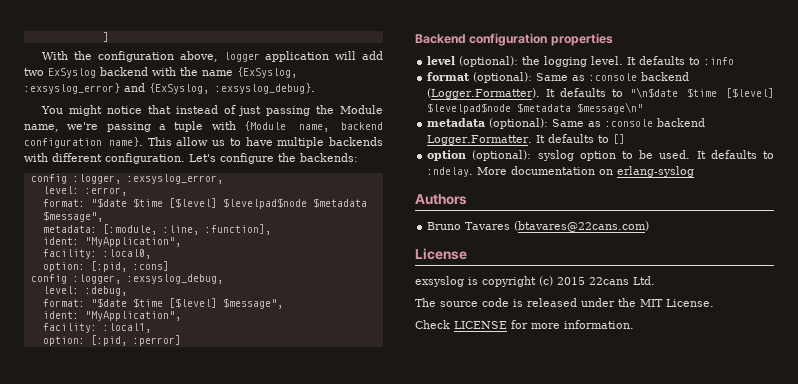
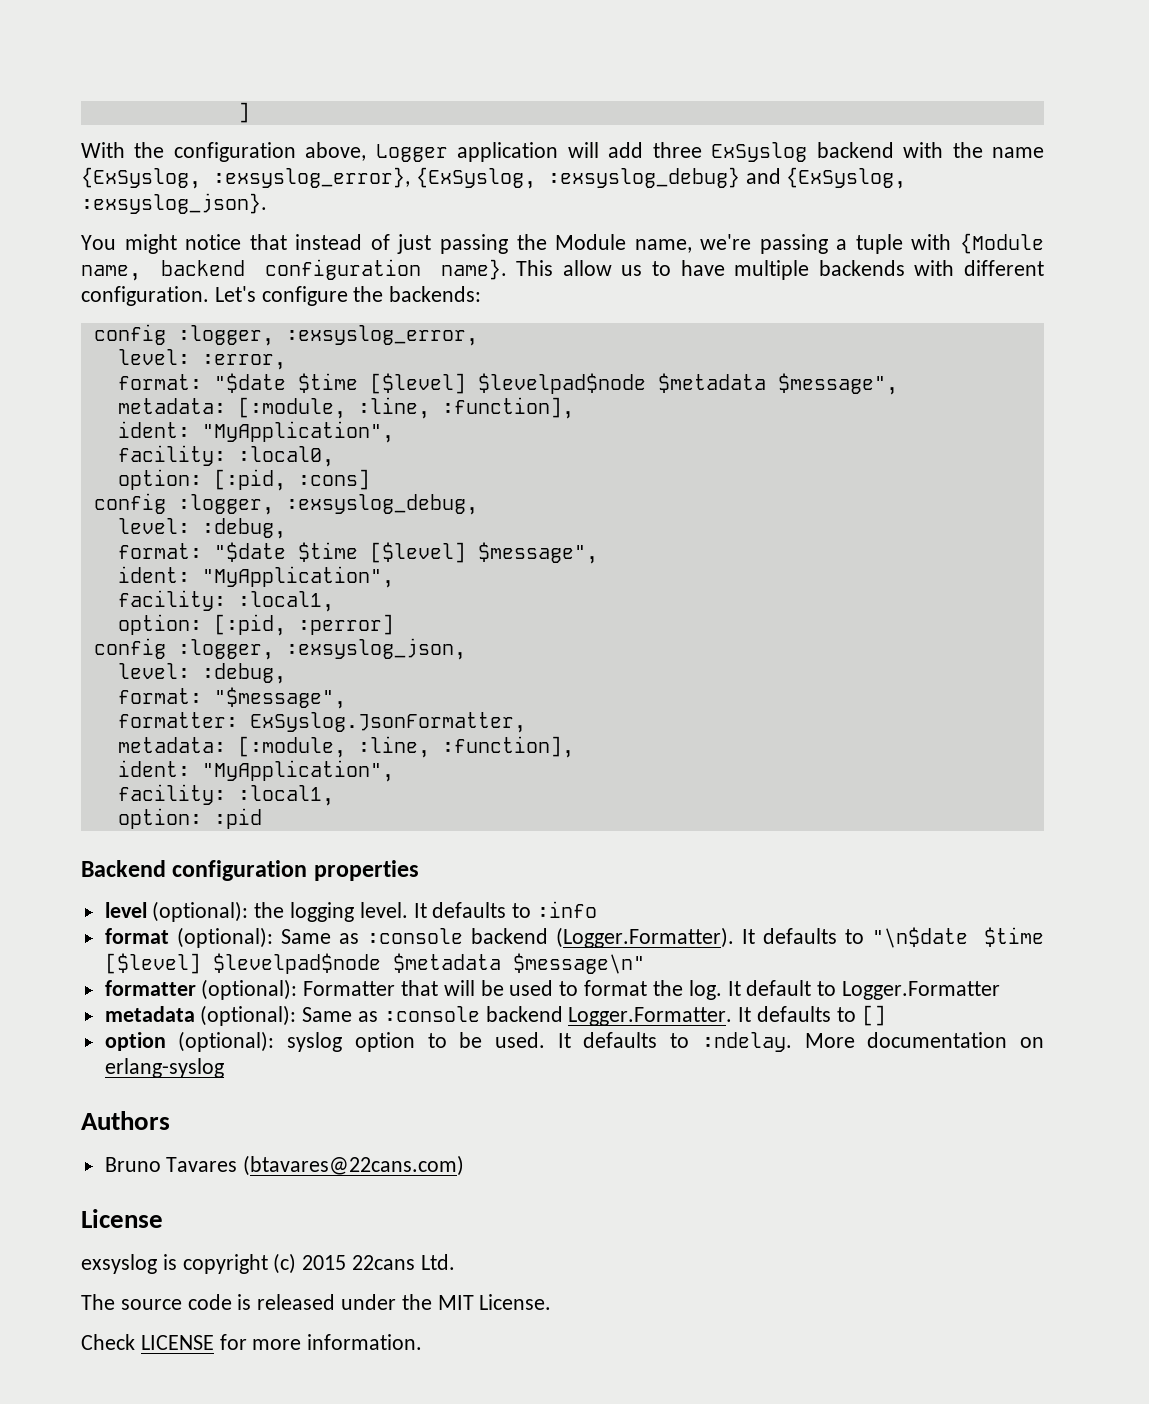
[223,52,260,62] logger -> [375,144,448,162] Logger
[24,68,44,76] two -> [652,142,702,158] three
[24,83,120,94] :exsyslog_error} -> [213,167,740,189] :exsyslog_error}, {ExSyslog, :exsyslog_debug}
[215,83,315,94] :exsyslog_debug}. -> [81,193,267,214] :exsyslog_json}.
(181, 340) none -> [93,638,466,660] [117,663,286,684] [117,687,346,709] [117,712,526,733] [117,736,574,758] [117,760,394,782] [117,784,334,806] [117,808,262,829] // config :logger, :exsyslog_json, // level: :debug, // format: "$message", // formatter: ExSyslog.JsonFormatter, // metadata: [:module, :line, :function], // ident: "MyApplication", // facility: :local1, // option: :pid
(644, 108) none -> [104,979,1000,1000] // formatter (optional): Formatter that will be used to format the log. It default to Logger.Formatter

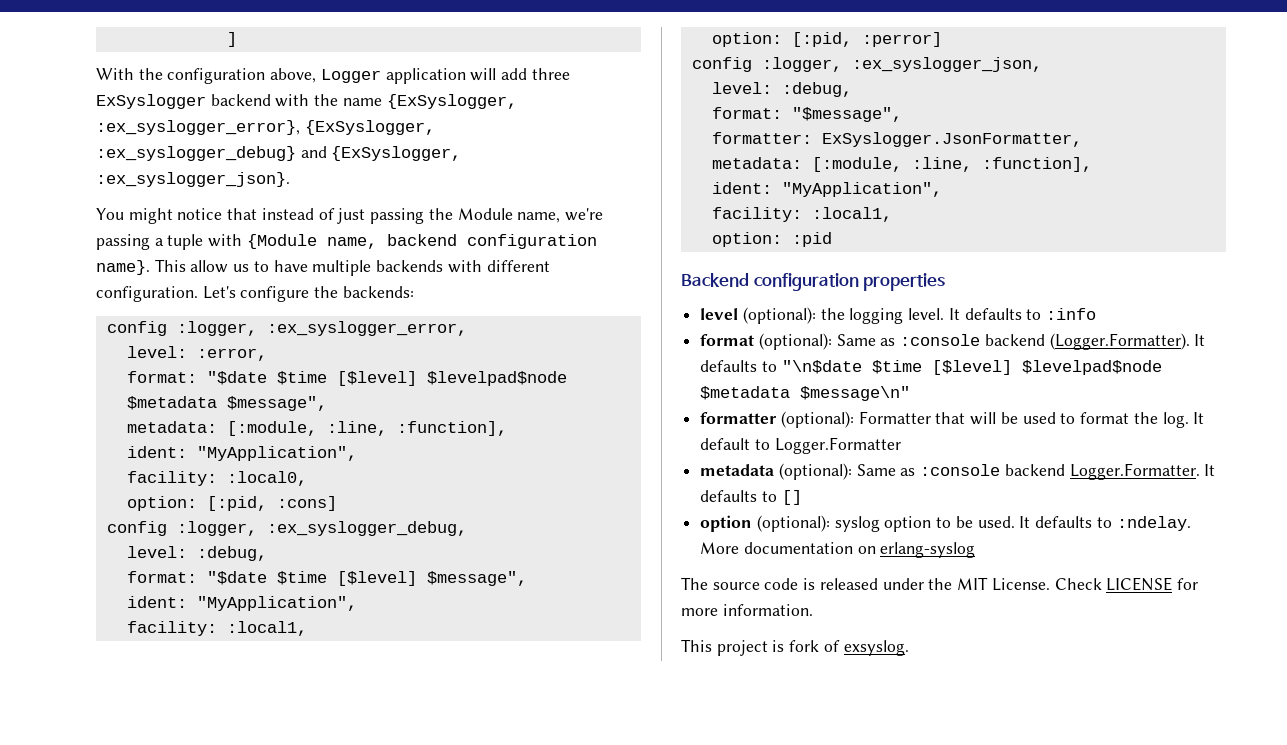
[711,142,808,162] ExSyslog -> [96,94,206,109] ExSyslogger
[81,167,907,189] [81,193,267,214] {ExSyslog, :exsyslog_error}, {ExSyslog, :exsyslog_debug} and {ExSyslog, :exsyslog_json}. -> [386,94,517,109] [96,120,435,135] [96,146,462,161] [96,172,290,187] {ExSyslogger, :ex_syslogger_error}, {ExSyslogger, :ex_syslogger_debug} and {ExSyslogger, :ex_syslogger_json}.
[285,325,478,346] :exsyslog_error, -> [266,321,467,336] :ex_syslogger_error,
[285,494,478,515] :exsyslog_debug, -> [266,521,467,536] :ex_syslogger_debug,
[285,638,466,660] :exsyslog_json, -> [851,57,1042,72] :ex_syslogger_json,
[249,712,526,733] ExSyslog.JsonFormatter, -> [821,132,1082,147] ExSyslogger.JsonFormatter,
[81,1111,170,1130] [104,1155,465,1176] [81,1209,163,1228] [81,1253,455,1274] // Authors // Bruno Tavares (btavares@22cans.com) // License // exsyslog is copyright (c) 2015 22cans Ltd. -> (976, 550) none
(552, 1302) // -> (1050, 584) none
(423, 1342) none -> [681,639,909,656] // This project is fork of exsyslog.

